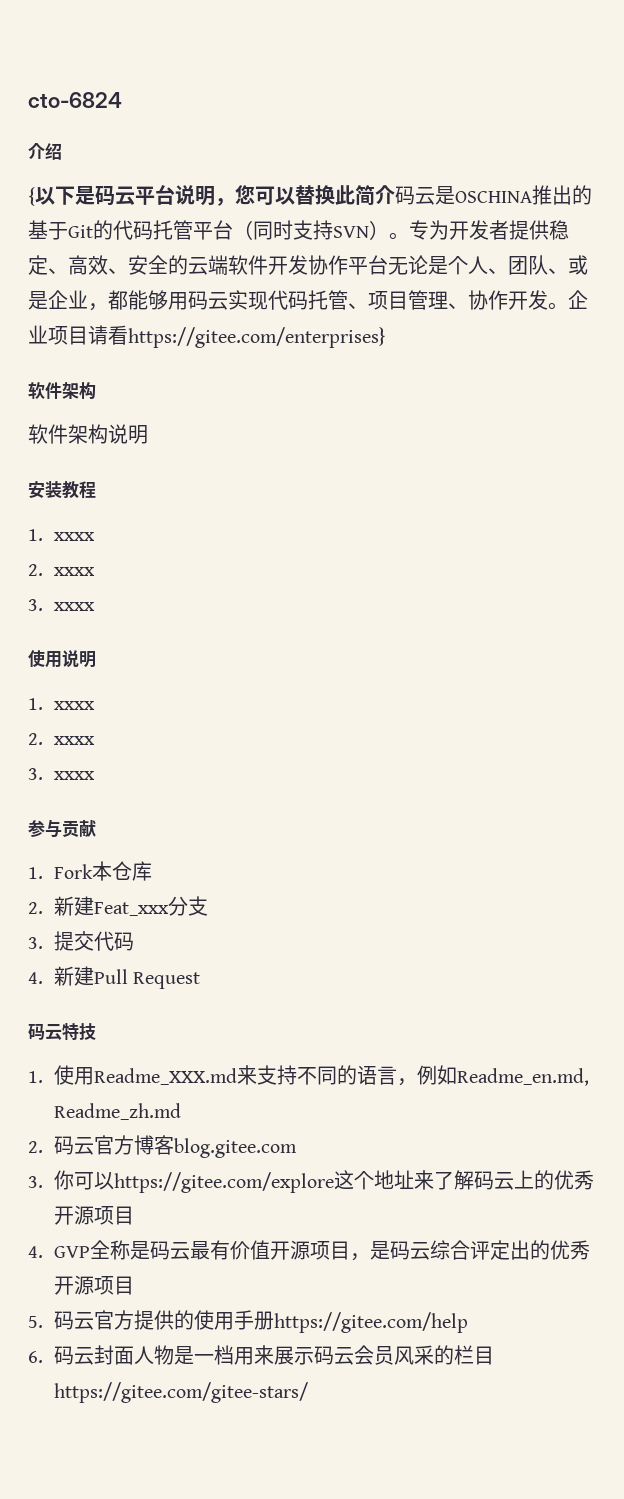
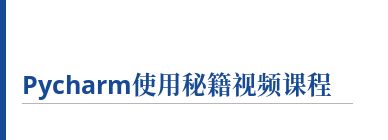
[28,92,122,108] [28,143,62,160] [28,185,592,206] [28,220,569,240] [28,255,588,275] [28,290,588,311] [28,325,386,348] [28,382,96,400] [28,424,148,444] [28,481,96,499] [28,529,95,541] [28,564,95,576] [28,599,95,611] [28,650,96,668] [28,698,95,710] [28,733,95,745] [28,768,95,780] [28,819,96,837] [28,861,152,881] [28,896,208,916] [28,931,134,951] [28,966,201,989] [28,1023,96,1041] [28,1065,589,1086] [53,1103,181,1120] [28,1135,297,1158] [28,1170,594,1193] [53,1205,134,1225] [28,1240,590,1261] [53,1275,134,1295] [28,1310,468,1333] [28,1345,494,1365] [53,1382,308,1403] cto-6824 // 介绍 // {以下是码云平台说明，您可以替换此简介码云是OSCHINA推出的基于Git的代码托管平台（同时支持SVN）。专为开发者提供稳定、高效、安全的云端软件开发协作平台无论是个人、团队、或是企业，都能够用码云实现代码托管、项目管理、协作开发。企业项目请看https://gitee.com/enterprises} // 软件架构 // 软件架构说明 // 安装教程 // 1. xxxx // 2. xxxx // 3. xxxx // 使用说明 // 1. xxxx // 2. xxxx // 3. xxxx // 参与贡献 // 1. Fork本仓库 // 2.新建Feat_xxx分支 // 3.提交代码 // 4.新建Pull Request // 码云特技 // 1.使用Readme_XXX.md来支持不同的语言，例如Readme_en.md, Readme_zh.md // 2.码云官方博客blog.gitee.com // 3.你可以https://gitee.com/explore这个地址来了解码云上的优秀开源项目 // 4. GVP全称是码云最有价值开源项目，是码云综合评定出的优秀开源项目 // 5.码云官方提供的使用手册https://gitee.com/help // 6.码云封面人物是一档用来展示码云会员风采的栏目https://gitee.com/gitee-stars/ -> [22,72,332,100] Pycharm使用秘籍视频课程

